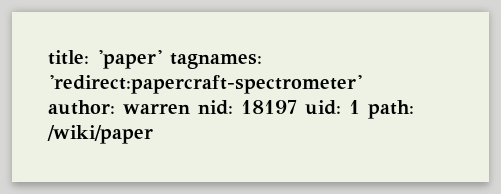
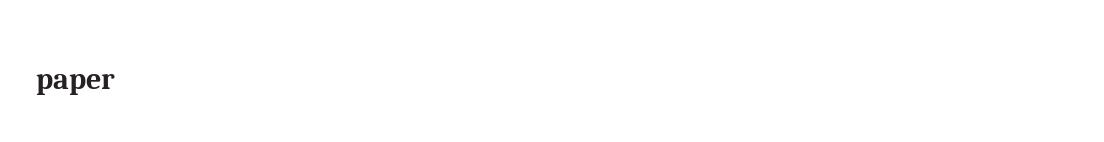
[48,50,262,69] [48,75,362,94] [48,100,414,119] [47,125,153,144] title: 'paper' tagnames: 'redirect:papercraft-spectrometer' author: warren nid: 18197 uid: 1 path: /wiki/paper -> [36,73,115,95] paper

